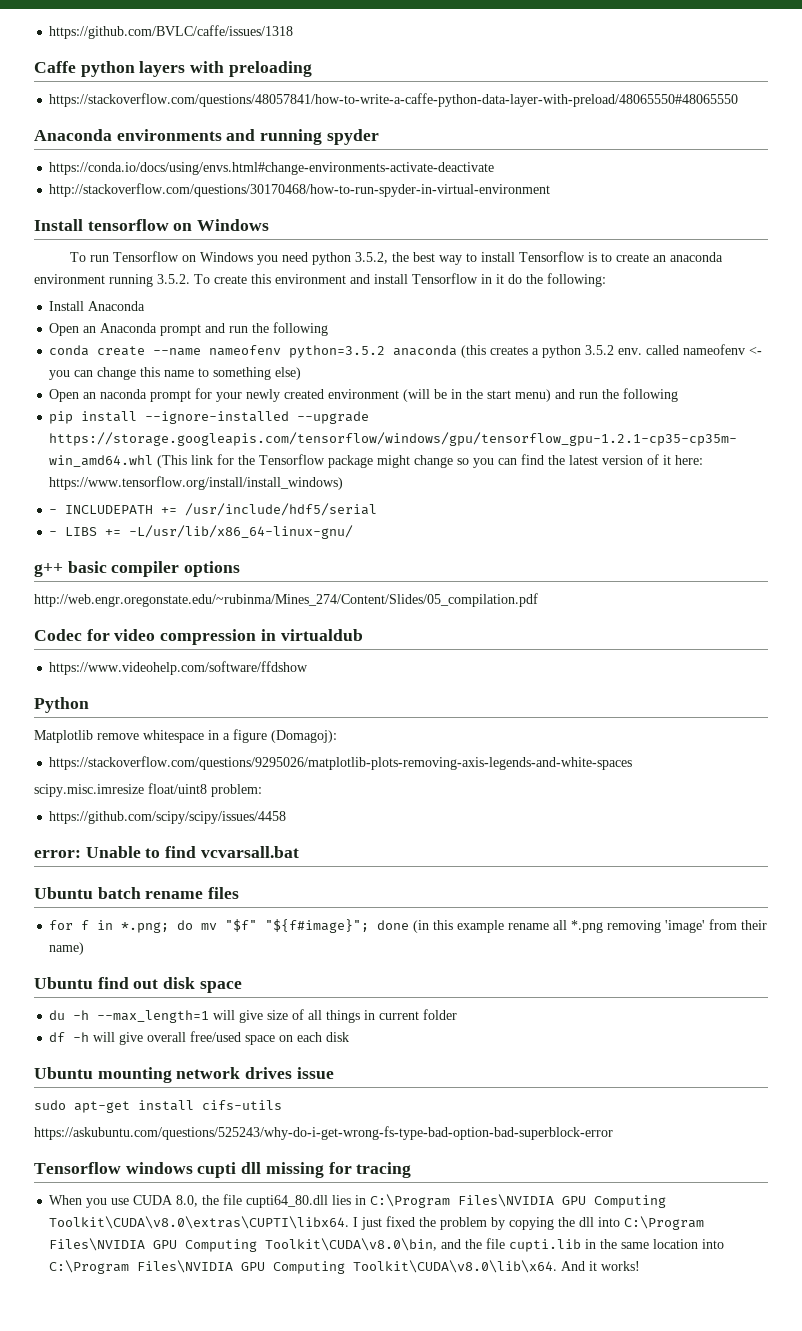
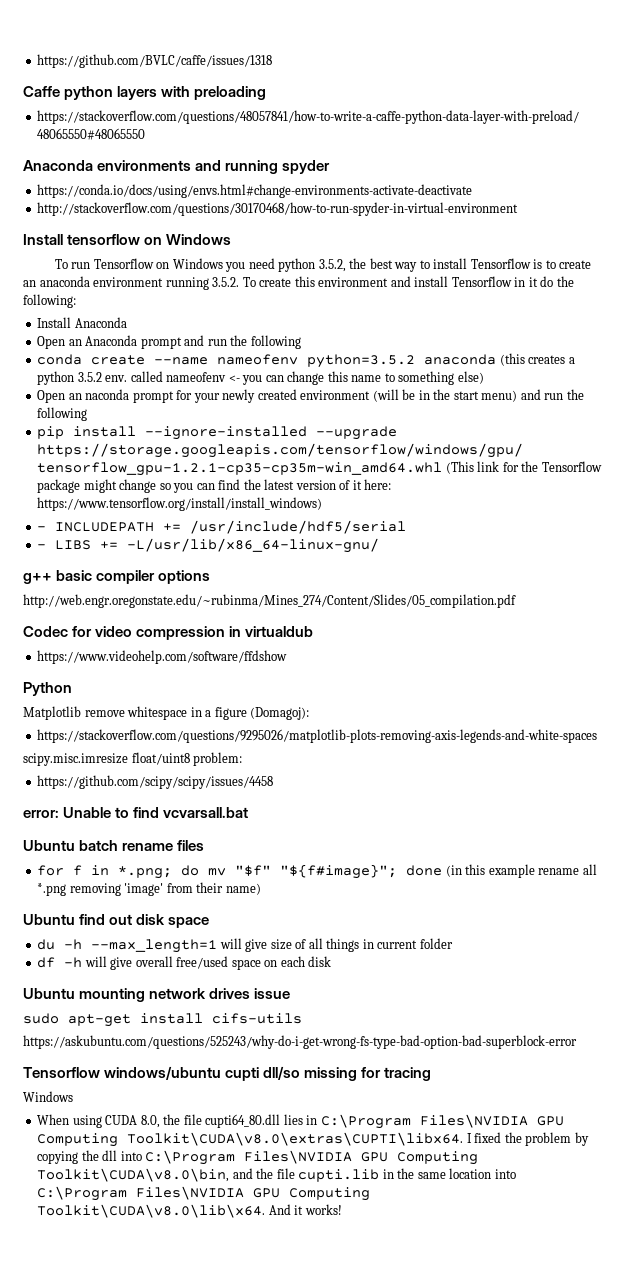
[125,1162,262,1178] windows cupti dll -> [104,1066,301,1081] windows/ubuntu cupti dll/so
(412, 1170) none -> [23,1091,73,1102] // Windows
[86,1198,130,1208] you use -> [72,1115,102,1128] using
[361,1217,383,1230] just -> (472, 1138) none

